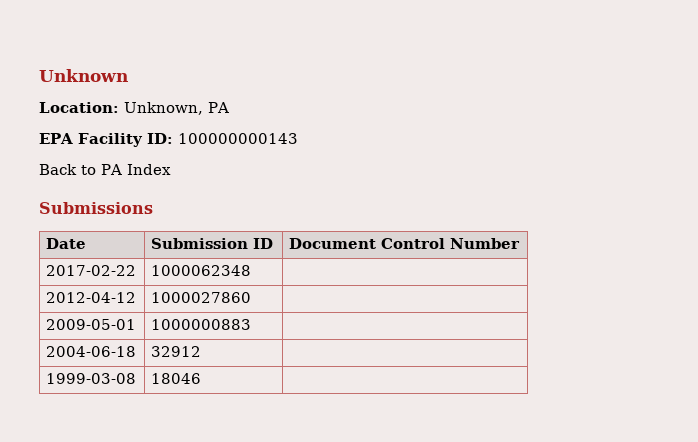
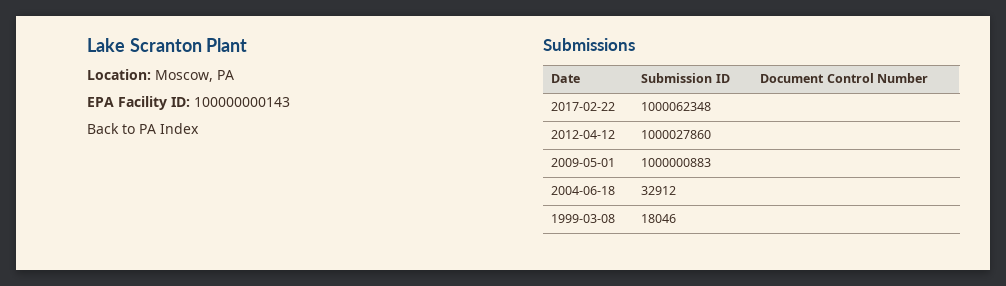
[39,69,128,82] Unknown -> [87,38,248,52] Lake Scranton Plant
[124,102,203,115] Unknown, -> [155,70,213,82] Moscow,

